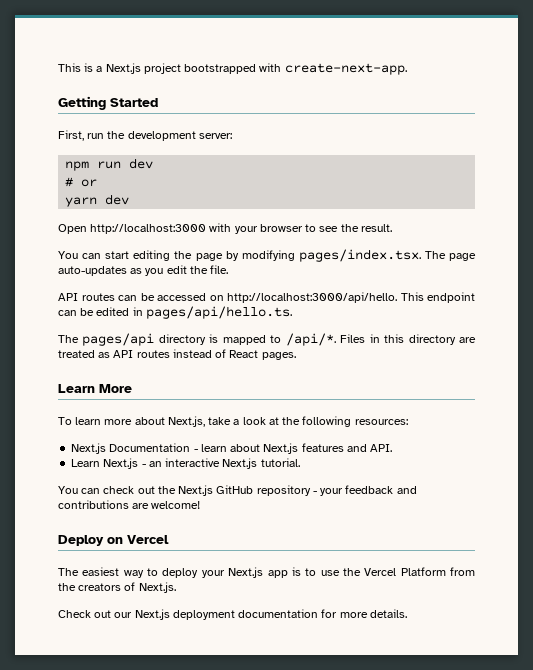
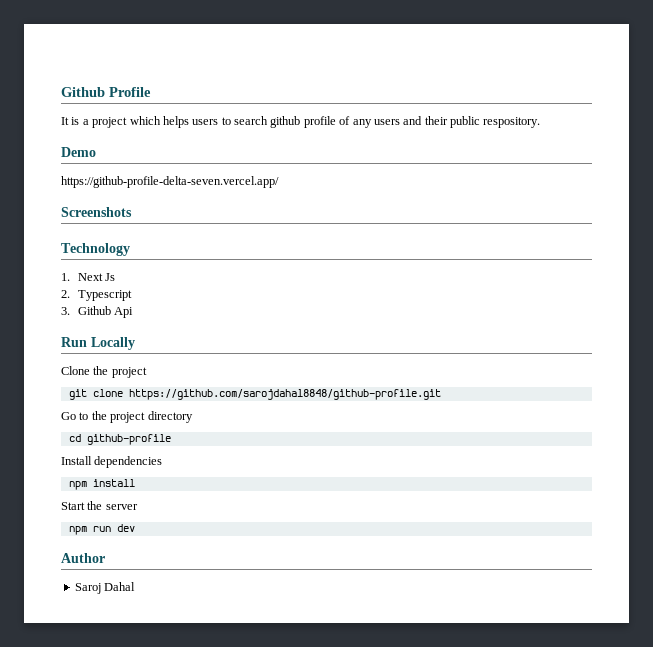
[58,63,407,75] [58,96,158,110] [58,130,232,141] [65,158,154,171] [65,177,98,187] [65,194,130,207] [58,223,392,234] [58,249,476,262] [58,265,229,276] [58,292,475,303] [58,306,292,319] [58,333,476,346] [58,349,296,360] [58,384,132,393] [58,416,408,427] [71,443,393,454] [71,458,300,469] [58,485,417,496] [58,500,201,509] [58,535,169,546] [58,567,475,578] [58,582,176,593] [58,609,407,620] This is a Next.js project bootstrapped with create-next-app. // Getting Started // First, run the development server: // npm run dev // # or // yarn dev // Open http://localhost:3000 with your browser to see the result. // You can start editing the page by modifying pages/index.tsx. The page auto-updates as you edit the file. // API routes can be accessed on http://localhost:3000/api/hello. This endpoint can be edited in pages/api/hello.ts. // The pages/api directory is mapped to /api/*. Files in this directory are treated as API routes instead of React pages. // Learn More // To learn more about Next.js, take a look at the following resources: // Next.js Documentation - learn about Next.js features and API. // Learn Next.js - an interactive Next.js tutorial. // You can check out the Next.js GitHub repository - your feedback and contributions are welcome! // Deploy on Vercel // The easiest way to deploy your Next.js app is to use the Vercel Platform from the creators of Next.js. // Check out our Next.js deployment documentation for more details. -> [61,87,151,97] [61,116,541,128] [61,147,96,157] [61,176,279,188] [61,207,132,217] [61,243,130,256] [61,273,116,281] [61,290,132,301] [61,306,134,318] [61,337,135,350] [61,366,147,378] [68,389,441,400] [61,411,193,423] [68,434,171,445] [61,456,163,468] [68,479,135,490] [61,501,138,510] [68,524,135,535] [61,553,105,563] [74,582,136,594] Github Profile // It is a project which helps users to search github profile of any users and their public respository. // Demo // https://github-profile-delta-seven.vercel.app/ // Screenshots // Technology // 1. Next Js // 2. Typescript // 3. Github Api // Run Locally // Clone the project // git clone https://github.com/sarojdahal8848/github-profile.git // Go to the project directory // cd github-profile // Install dependencies // npm install // Start the server // npm run dev // Author // Saroj Dahal

